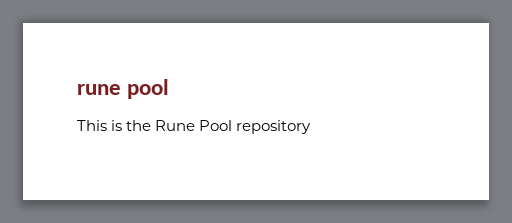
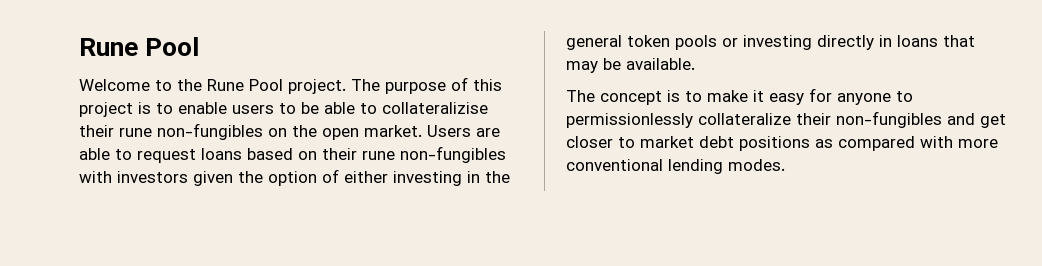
[77,79,170,99] [77,120,312,134] rune pool // This is the Rune Pool repository -> [79,37,200,56] [79,77,502,94] [79,102,488,117] [79,123,500,140] [79,146,506,163] [79,169,510,186] [566,35,975,50] [566,58,695,73] [566,88,913,105] [566,111,1006,128] [566,136,998,151] [566,159,785,174] Rune Pool // Welcome to the Rune Pool project. The purpose of this project is to enable users to be able to collateralizise their rune non-fungibles on the open market. Users are able to request loans based on their rune non-fungibles with investors given the option of either investing in the general token pools or investing directly in loans that may be available. // The concept is to make it easy for anyone to permissionlessly collateralize their non-fungibles and get closer to market debt positions as compared with more conventional lending modes.

